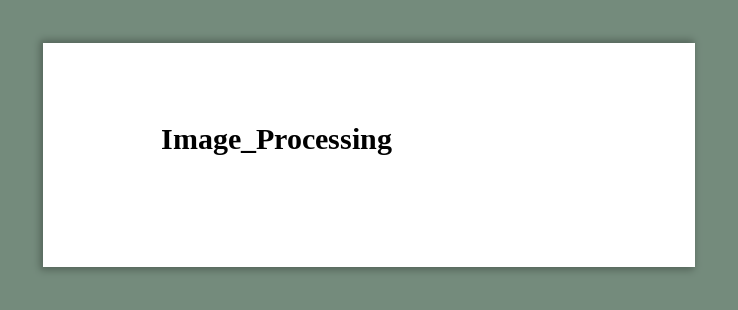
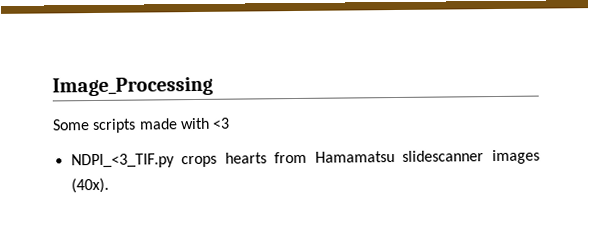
(392, 141) none -> [52,117,231,134] [70,149,540,169] [70,177,109,194] // Some scripts made with <3 // NDPI_<3_TIF.py crops hearts from Hamamatsu slidescanner images (40x).

